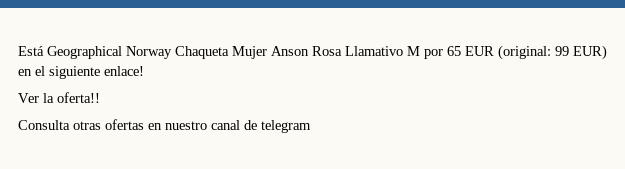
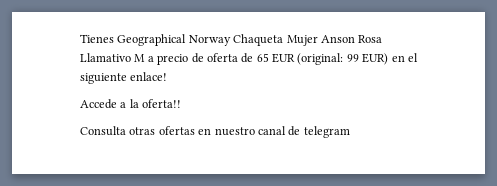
[18,46,44,56] Está -> [80,34,114,43] Tienes
[424,49,443,59] por -> [147,53,254,65] a precio de oferta de
[18,93,39,103] Ver -> [80,99,127,109] Accede a

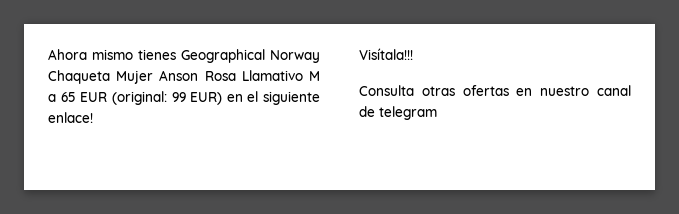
[80,34,114,43] Tienes -> [48,49,176,60] Ahora mismo tienes
[157,53,254,65] precio de oferta de -> (56, 98) none
[80,99,182,109] Accede a la oferta!! -> [359,48,413,60] Visítala!!!

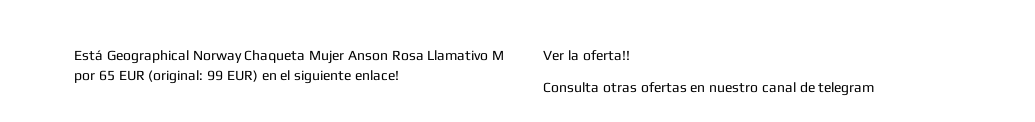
[48,49,176,60] Ahora mismo tienes -> [74,50,103,61] Está
[48,94,56,102] a -> [74,73,95,83] por
[359,48,413,60] Visítala!!! -> [543,50,630,61] Ver la oferta!!

